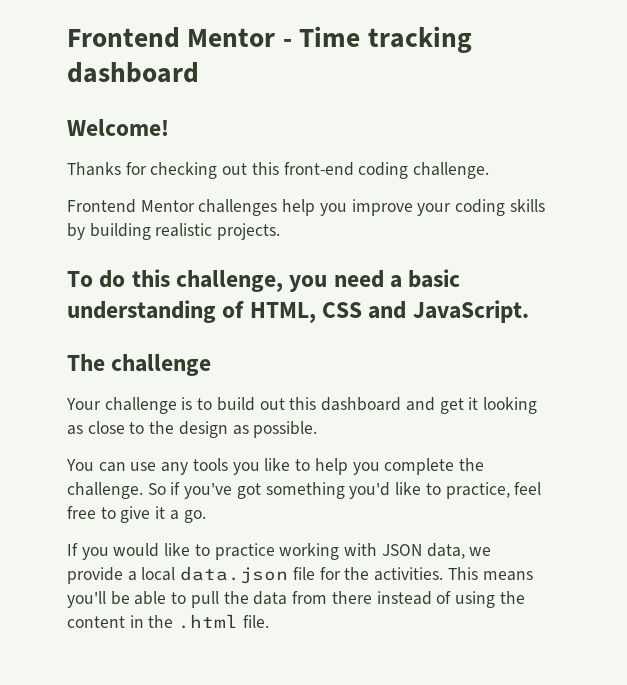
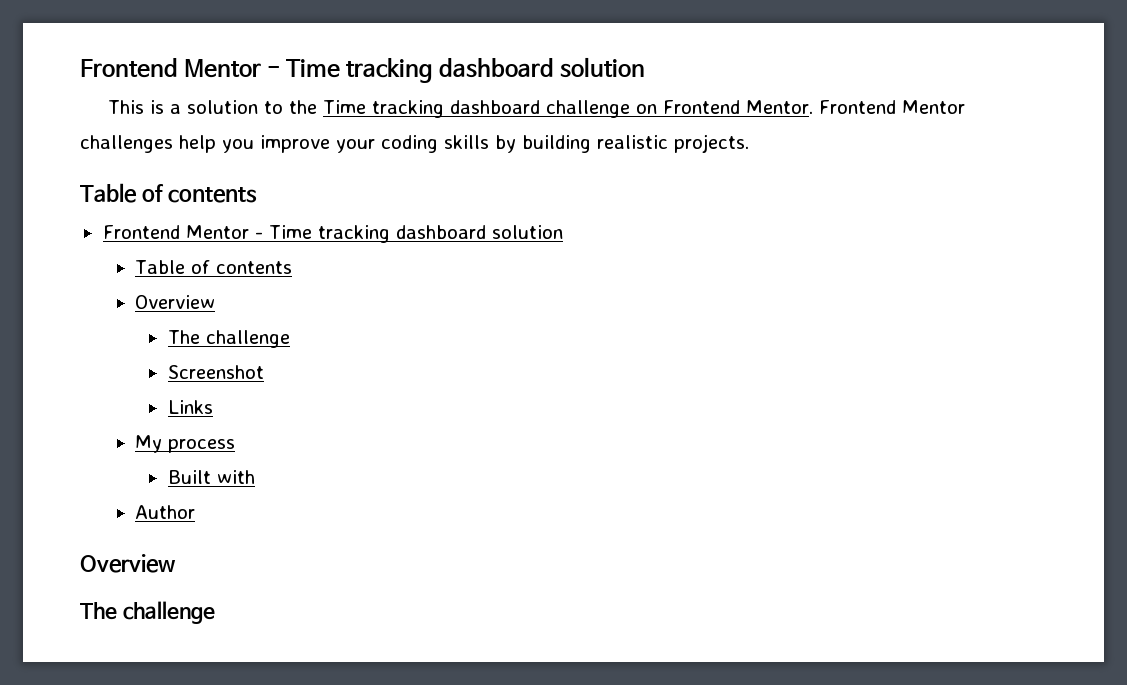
[67,26,472,53] [67,62,199,83] [67,119,169,136] [67,162,490,179] Frontend Mentor - Time tracking dashboard // Welcome! // Thanks for checking out this front-end coding challenge. // -> [80,57,646,83] [107,100,813,118] Frontend Mentor - Time tracking dashboard solution // This is a solution to the Time tracking dashboard challenge on Frontend Mentor.
[67,269,461,292] [67,300,529,323] [67,354,212,376] [66,397,537,414] [67,421,318,438] [66,458,484,475] [67,482,542,499] [67,506,206,523] [67,543,492,560] [67,566,533,584] [67,591,525,608] [67,614,269,629] To do this challenge, you need a basic understanding of HTML, CSS and JavaScript. // The challenge // Your challenge is to build out this dashboard and get it looking as close to the design as possible. // You can use any tools you like to help you complete the challenge. So if you've got something you'd like to practice, feel free to give it a go. // If you would like to practice working with JSON data, we provide a local data.json file for the activities. This means you'll be able to pull the data from there instead of using the content in the .html file. -> [80,183,257,203] [102,225,563,243] [135,260,293,274] [135,295,216,309] [167,330,290,348] [167,365,264,379] [167,400,213,414] [135,435,236,453] [167,470,255,484] [135,505,196,519] [80,554,176,573] [80,601,215,624] Table of contents // Frontend Mentor - Time tracking dashboard solution // Table of contents // Overview // The challenge // Screenshot // Links // My process // Built with // Author // Overview // The challenge

